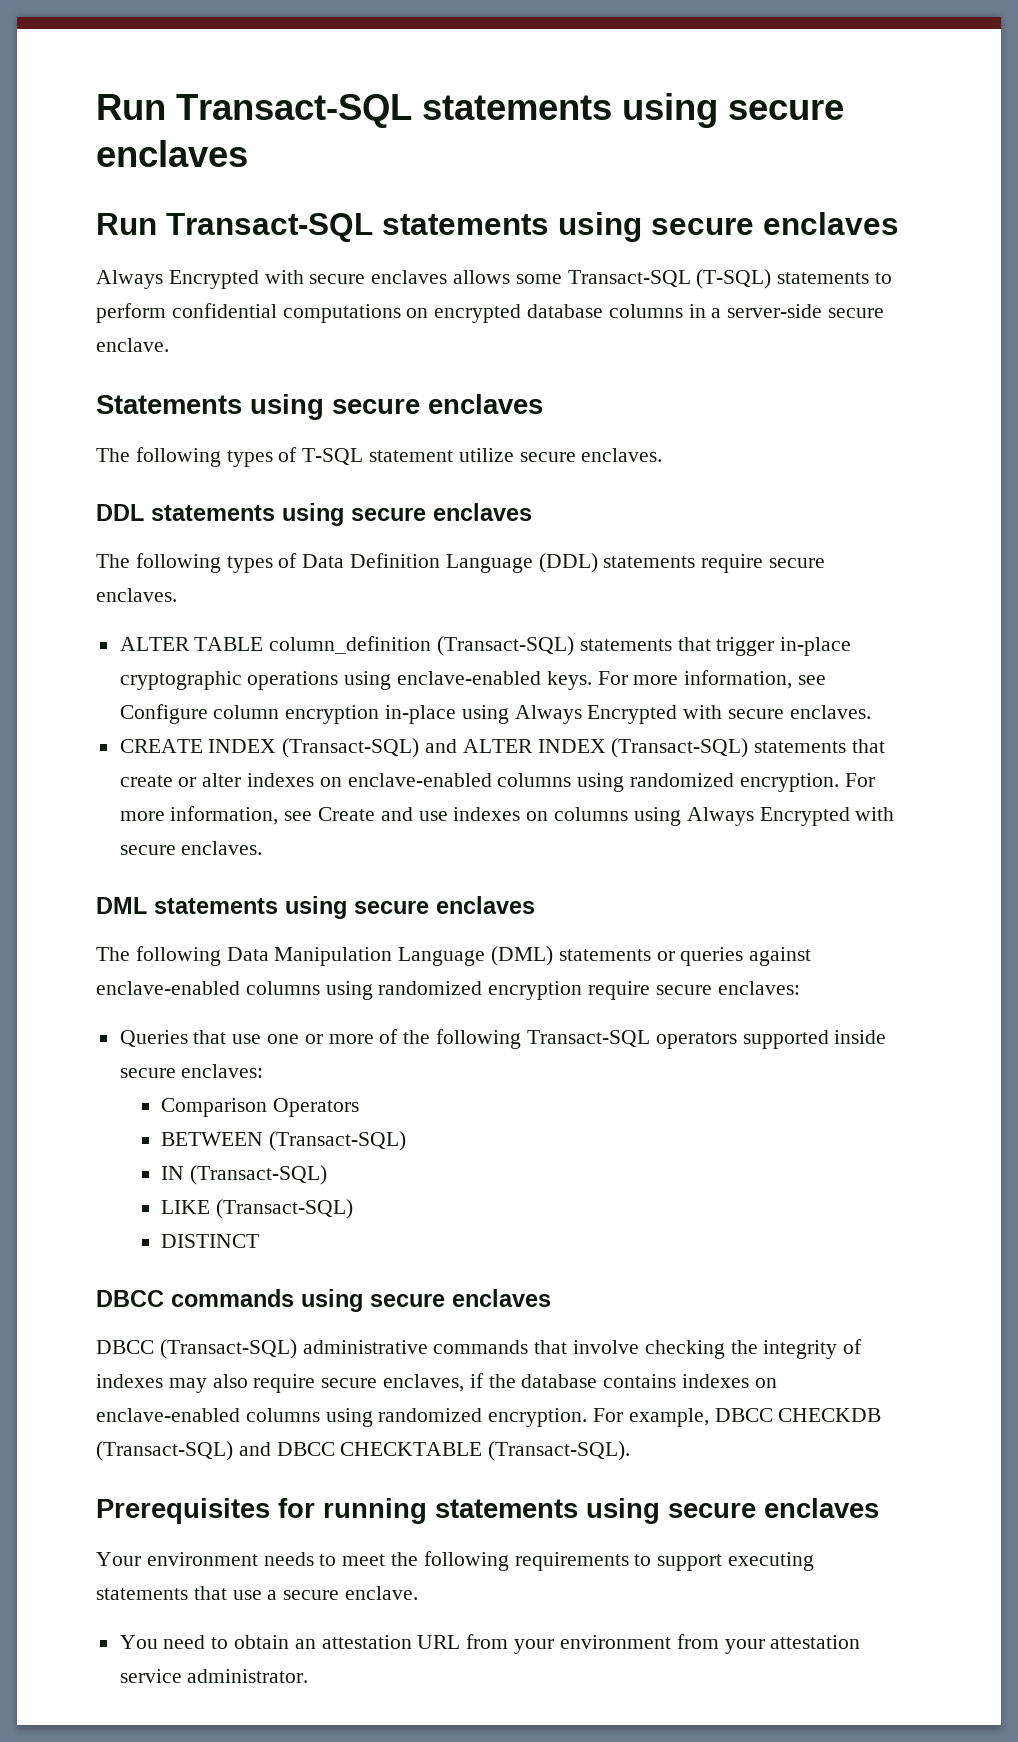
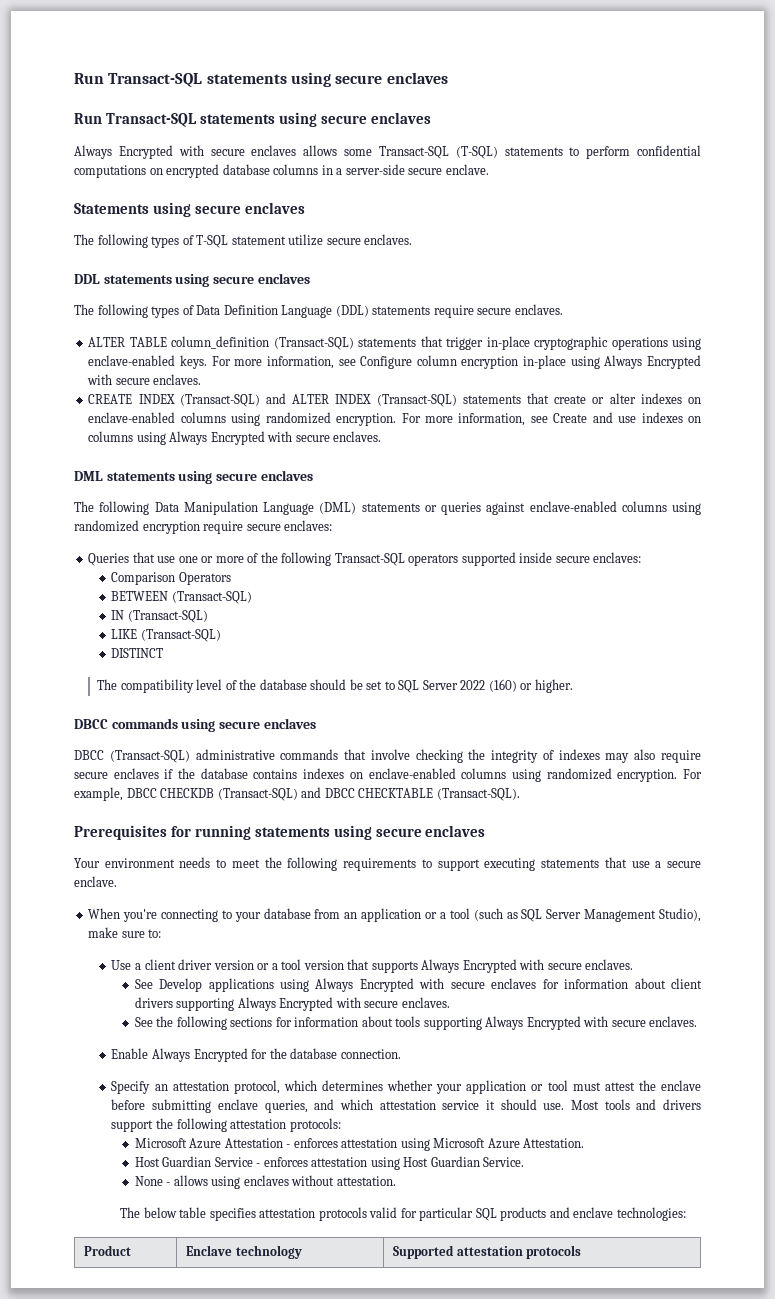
(260, 1241) none -> [97,679,573,693] // The compatibility level of the database should be set to SQL Server 2022 (160) or higher.
[383,1374,465,1392] enclaves, -> [113,768,159,779] enclaves
[119,1634,861,1654] [119,1669,309,1683] You need to obtain an attestation URL from your environment from your attestation service administrator. -> [88,908,702,922] [88,927,162,938] [111,959,634,973] [134,978,703,992] [134,997,450,1011] [134,1016,698,1030] [111,1048,401,1062] [111,1080,701,1094] [111,1099,701,1113] [111,1118,341,1132] [134,1138,585,1151] [134,1156,525,1170] [134,1175,396,1189] [120,1207,686,1221] [84,1245,132,1256] [186,1245,302,1259] [393,1245,582,1259] When you're connecting to your database from an application or a tool (such as SQL Server Management Studio), make sure to: // Use a client driver version or a tool version that supports Always Encrypted with secure enclaves. // See Develop applications using Always Encrypted with secure enclaves for information about client drivers supporting Always Encrypted with secure enclaves. // See the following sections for information about tools supporting Always Encrypted with secure enclaves. // Enable Always Encrypted for the database connection. // Specify an attestation protocol, which determines whether your application or tool must attest the enclave before submitting enclave queries, and which attestation service it should use. Most tools and drivers support the following attestation protocols: // Microsoft Azure Attestation - enforces attestation using Microsoft Azure Attestation. // Host Guardian Service - enforces attestation using Host Guardian Service. // None - allows using enclaves without attestation. // The below table specifies attestation protocols valid for particular SQL products and enclave technologies: // Product | Enclave technology | Supported attestation protocols

